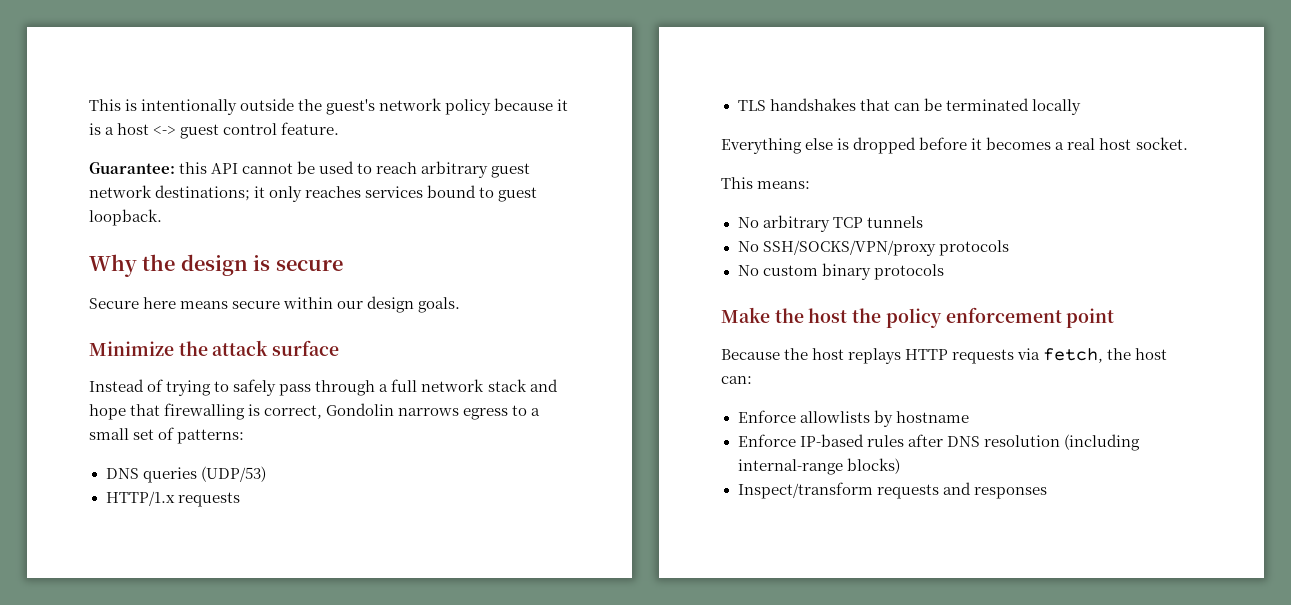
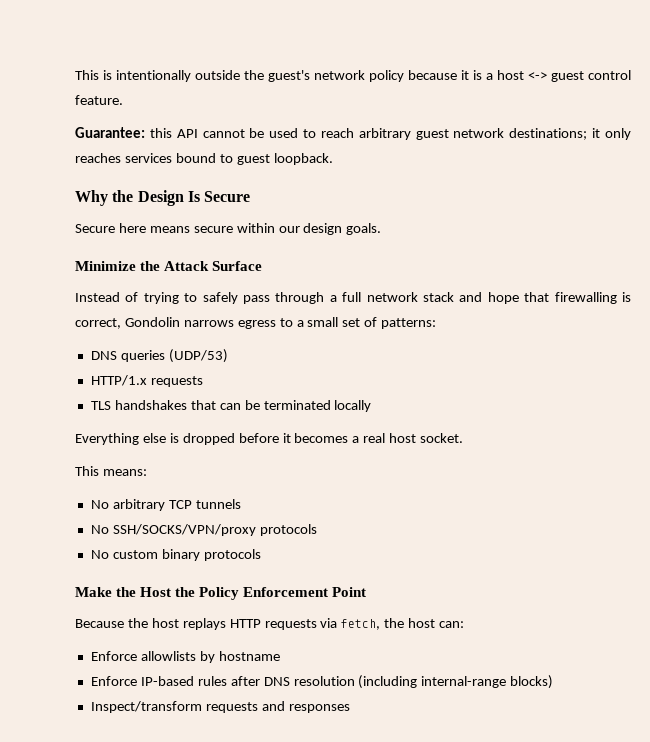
[180,254,343,276] design is secure -> [137,190,251,206] Design Is Secure
[212,340,340,356] attack surface -> [164,261,263,271] Attack Surface
[808,307,1115,328] host the policy enforcement point -> [140,587,367,600] Host the Policy Enforcement Point

